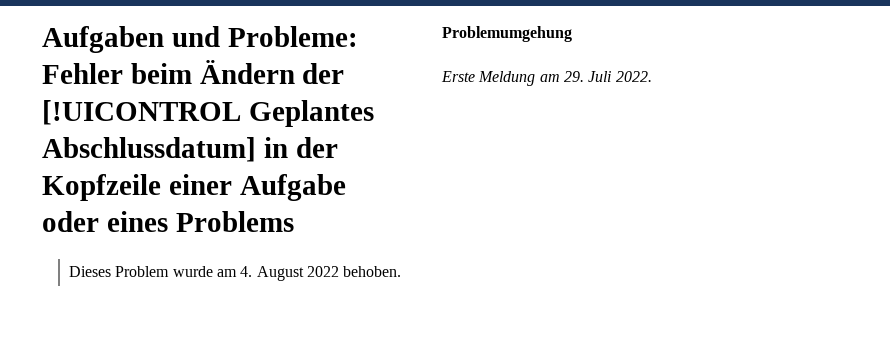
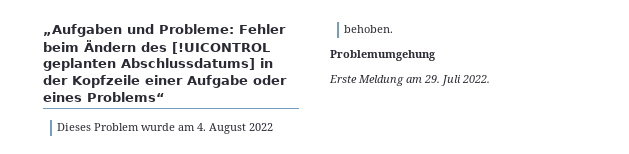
[42,26,164,53] Aufgaben -> [43,24,122,37] „Aufgaben
[302,63,345,84] [42,100,374,127] [42,137,256,162] der [!UICONTROL Geplantes Abschlussdatum] -> [141,42,270,54] [43,58,255,71] des [!UICONTROL geplanten Abschlussdatums]
[175,211,294,232] Problems -> [87,92,165,102] Problems“

